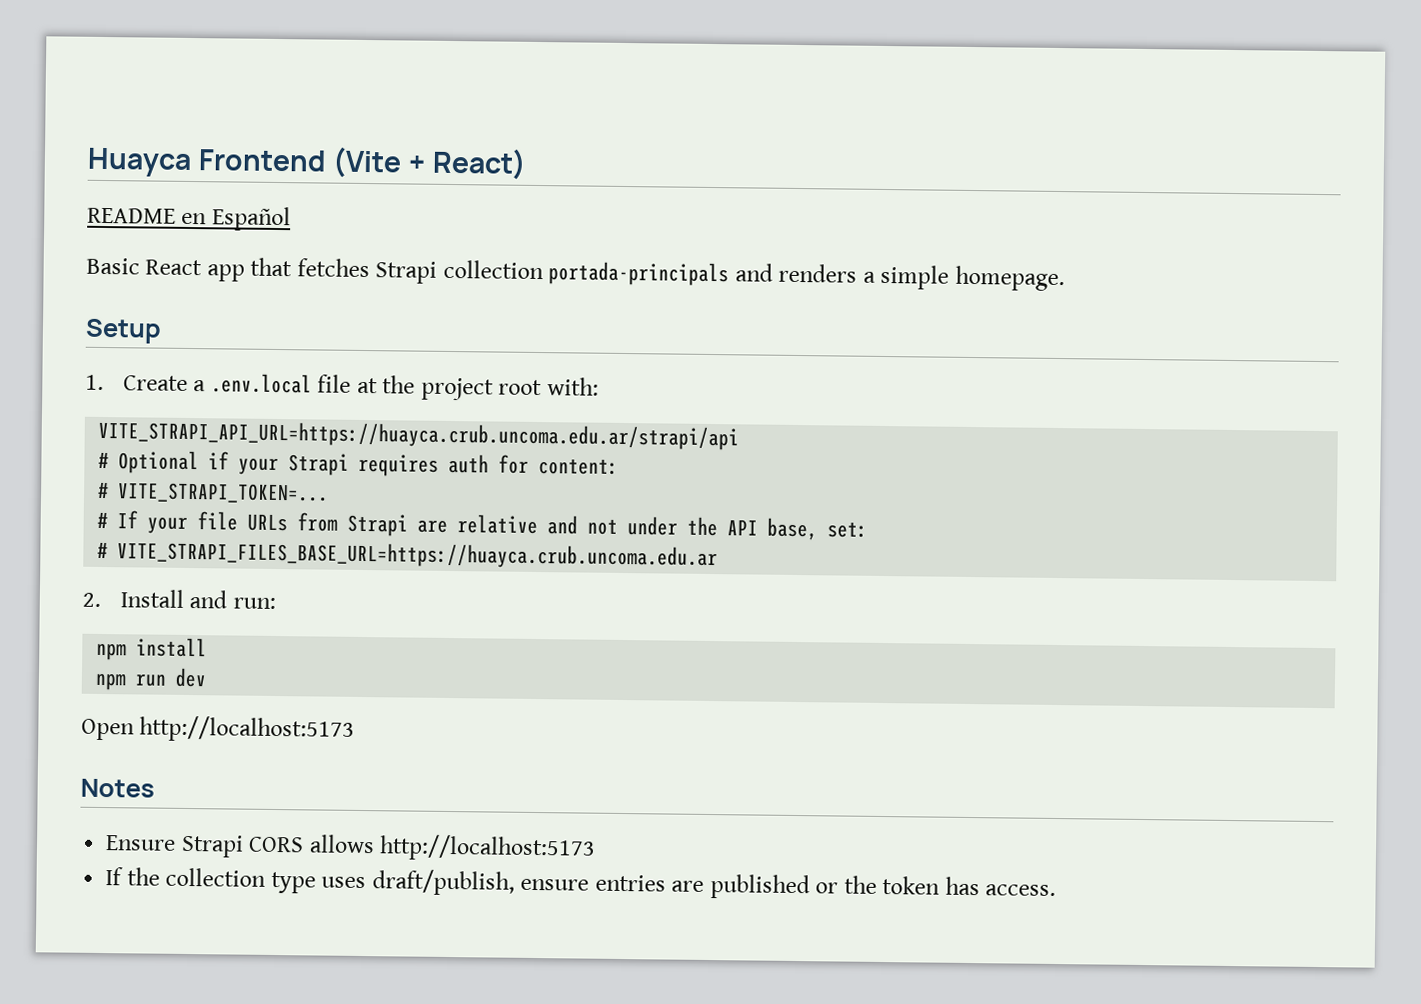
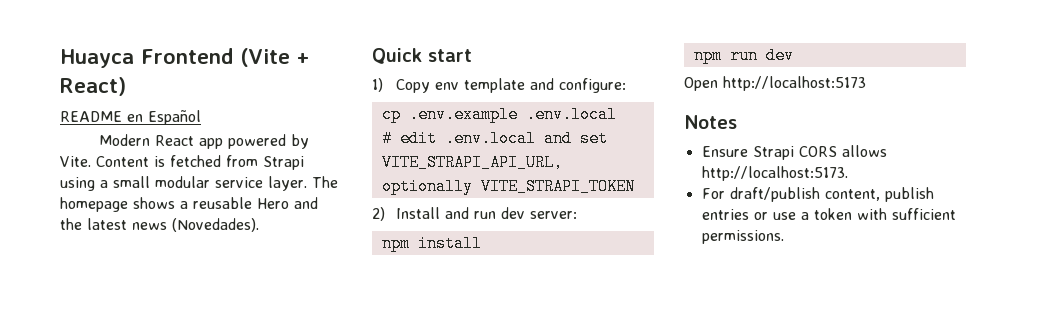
[86,257,140,275] Basic -> [98,134,150,146] Modern
[250,257,1065,292] [85,318,162,344] [85,373,599,401] [98,419,740,451] [98,450,620,477] [98,481,330,504] [97,510,869,541] [97,540,719,571] [82,589,276,609] that fetches Strapi collection portada-principals and renders a simple homepage. // Setup // 1. Create a .env.local file at the project root with: // VITE_STRAPI_API_URL=https://huayca.crub.uncoma.edu.ar/strapi/api // # Optional if your Strapi requires auth for content: // # VITE_STRAPI_TOKEN=... // # If your file URLs from Strapi are relative and not under the API base, set: // # VITE_STRAPI_FILES_BASE_URL=https://huayca.crub.uncoma.edu.ar // 2. Install and run: -> [227,134,309,149] [60,155,304,170] [60,176,338,191] [60,197,318,212] [60,218,259,232] [372,48,472,64] [372,78,626,93] [381,106,617,123] [381,130,608,147] [381,154,563,171] [381,178,635,195] [372,207,577,221] powered by Vite. Content is fetched from Strapi using a small modular service layer. The homepage shows a reusable Hero and the latest news (Novedades). // Quick start // 1) Copy env template and configure: // cp .env.example .env.local // # edit .env.local and set VITE_STRAPI_API_URL, optionally VITE_STRAPI_TOKEN // 2) Install and run dev server:
[379,834,597,862] [105,867,1057,900] http://localhost:5173 // If the collection type uses draft/publish, ensure entries are published or the token has access. -> [701,166,848,181] [701,187,934,202] [701,208,956,220] [701,230,784,244] http://localhost:5173. // For draft/publish content, publish entries or use a token with sufficient permissions.

